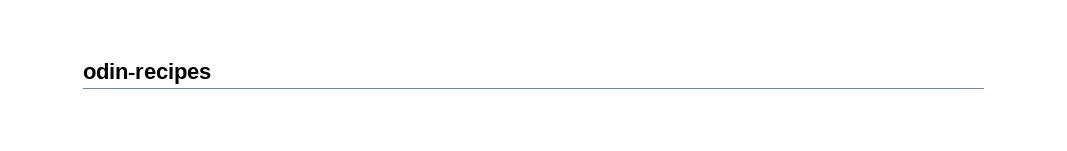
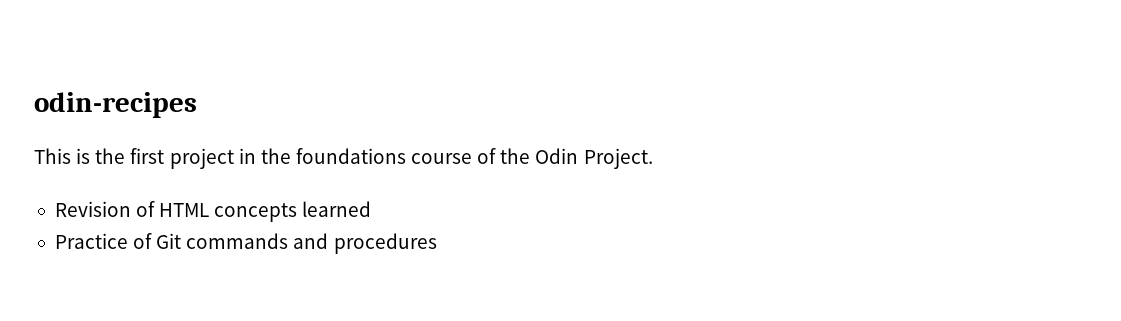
(211, 73) none -> [34,148,653,169] [54,201,372,222] [54,233,437,254] // This is the first project in the foundations course of the Odin Project. // Revision of HTML concepts learned // Practice of Git commands and procedures

